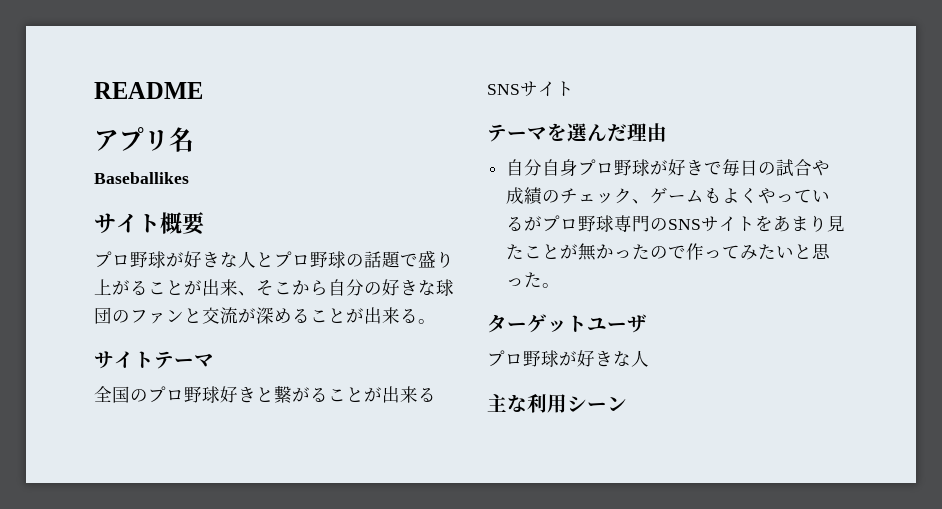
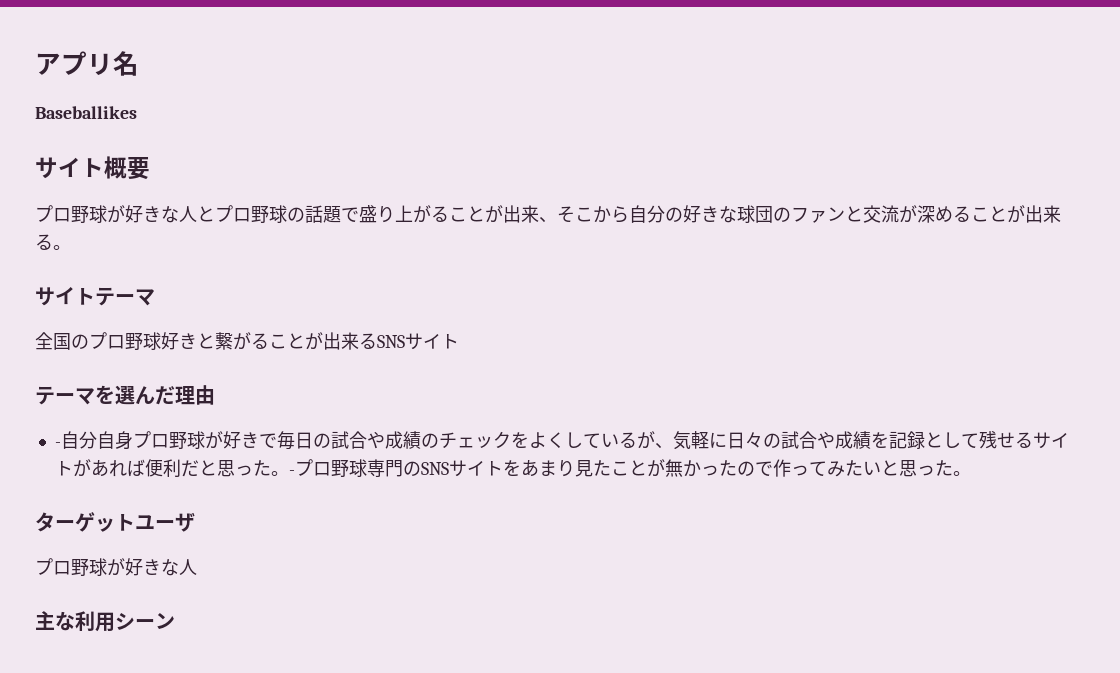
[94,82,203,99] README // -> (35, 64) none
(667, 132) none -> [54,442,61,447] -
[632,187,831,204] [506,216,543,231] 、ゲームもよくやっているが -> [510,431,1069,450] [54,459,295,477] をよくしているが、気軽に日々の試合や成績を記録として残せるサイトがあれば便利だと思った。-

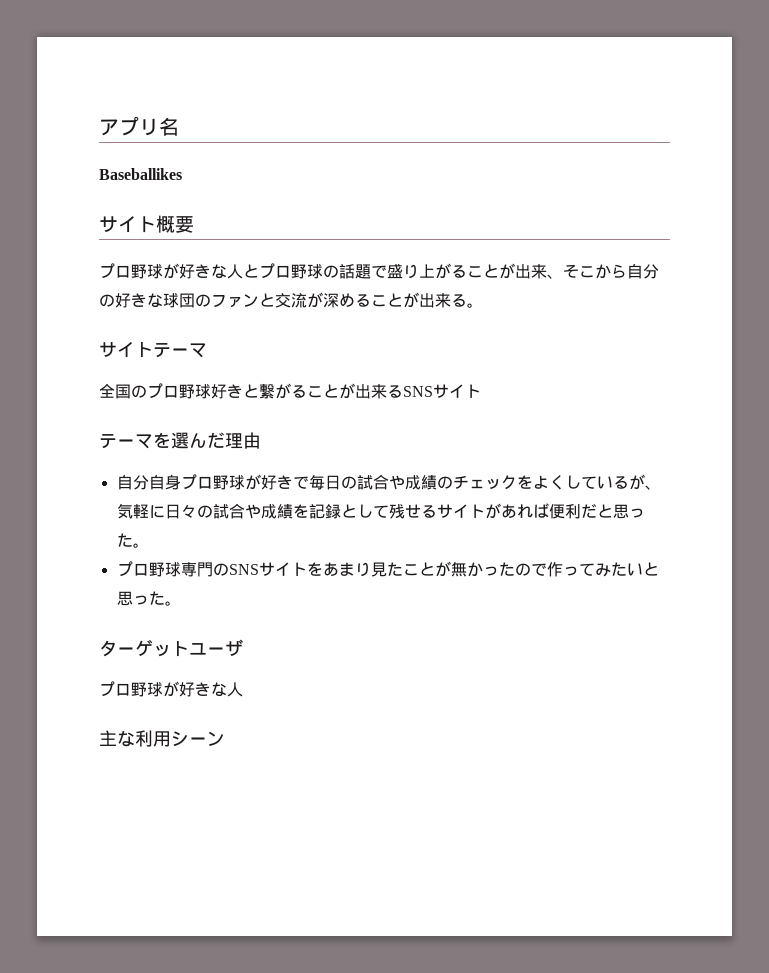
[54,442,61,447] - -> (261, 440) none
[288,470,295,475] - -> (149, 545) //

